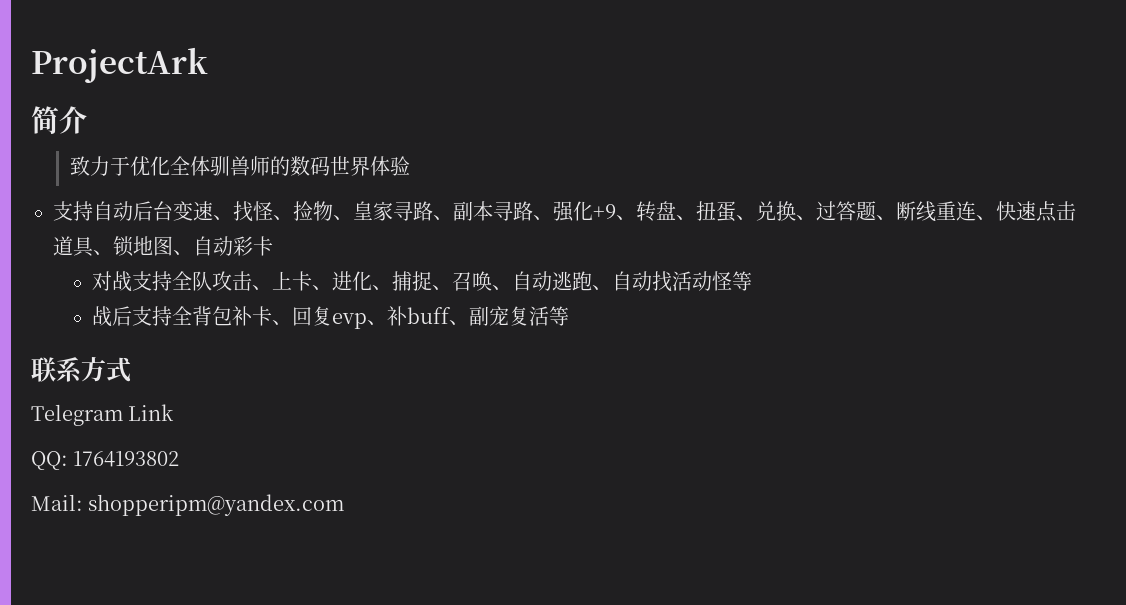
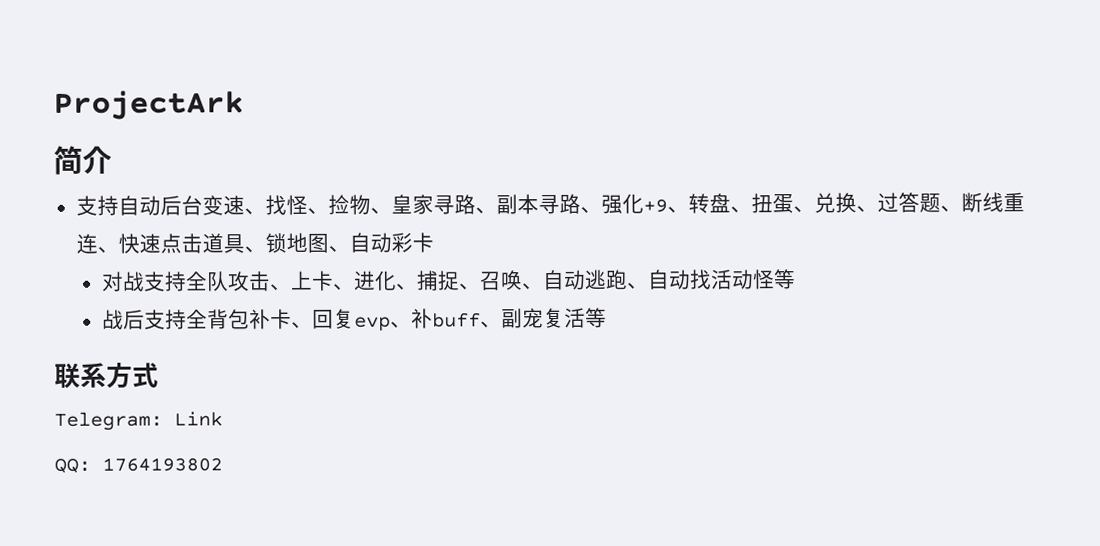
[70,156,411,176] // 致力于优化全体驯兽师的数码世界体验 -> (112, 159) none
[31,404,123,426] Telegram -> [54,411,163,431] Telegram:
[31,494,345,516] // Mail: shopperipm@yandex.com -> (223, 464) none

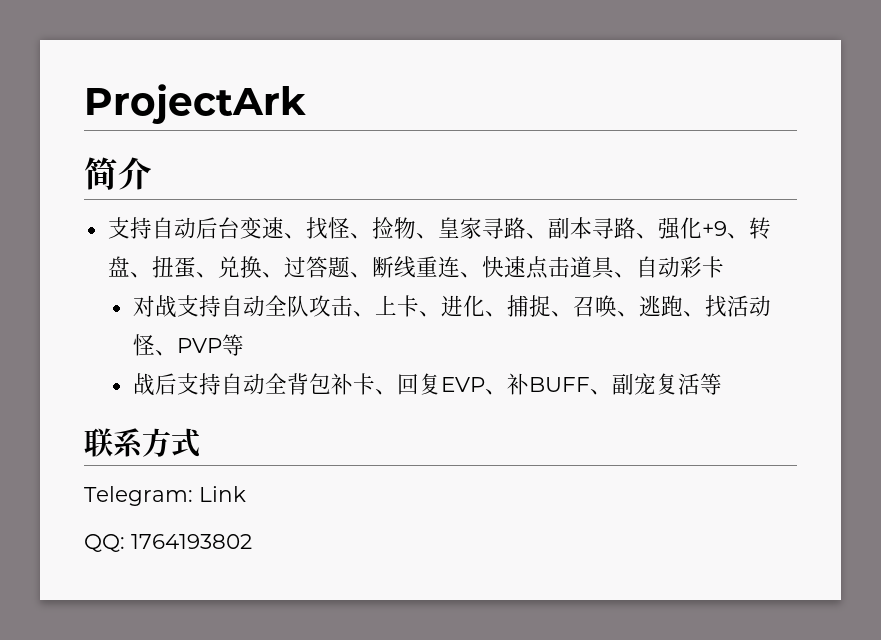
[264,232,350,254] 锁地图、 -> (636, 275) none
(187, 281) none -> [220,295,265,317] 自动
[541,269,691,291] 自动逃跑、自动 -> [638,295,705,317] 逃跑、
(775, 279) none -> [154,338,222,356] 、PVP
(187, 319) none -> [220,373,265,395] 自动
[353,308,481,331] evp、补buff -> [440,373,590,395] EVP、补BUFF

